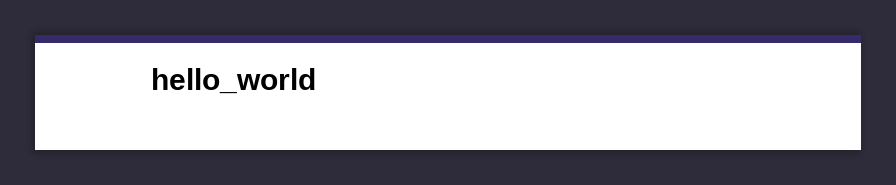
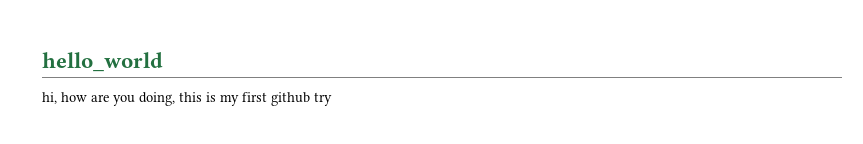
(316, 81) none -> [42,92,332,106] // hi, how are you doing, this is my first github try

